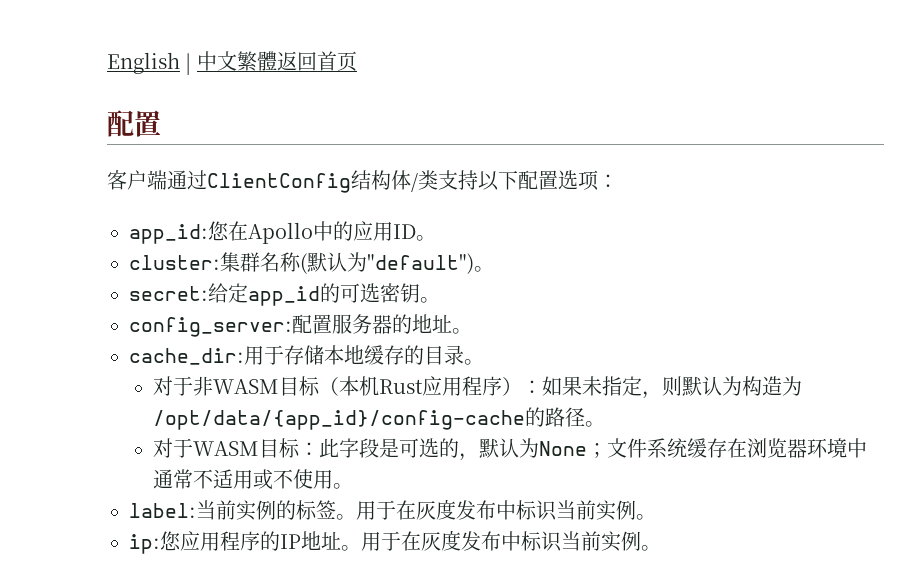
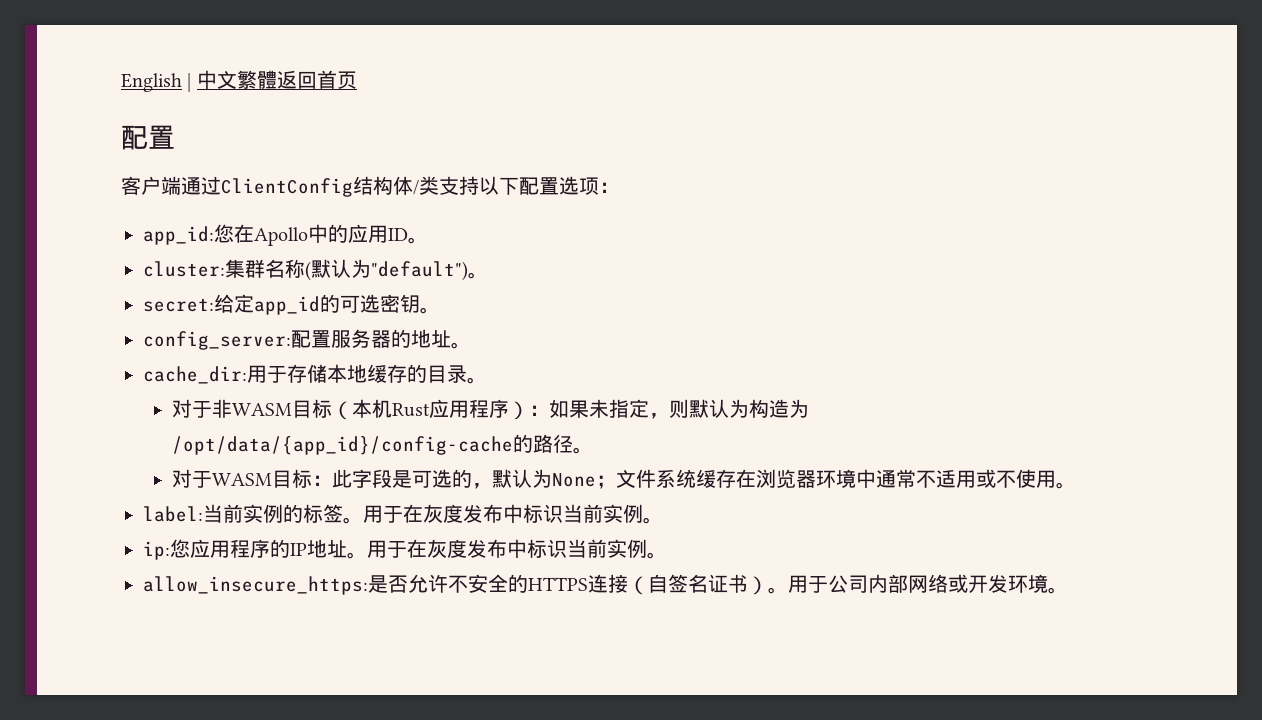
(661, 548) none -> [143,574,1068,595] // allow_insecure_https:是否允许不安全的HTTPS连接（自签名证书）。用于公司内部网络或开发环境。

